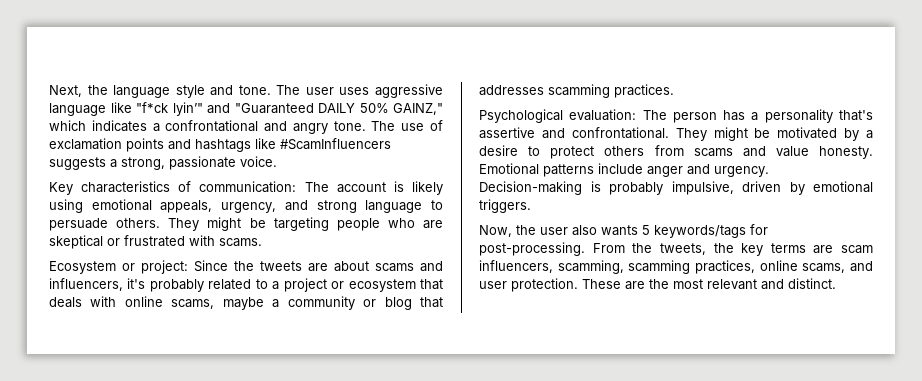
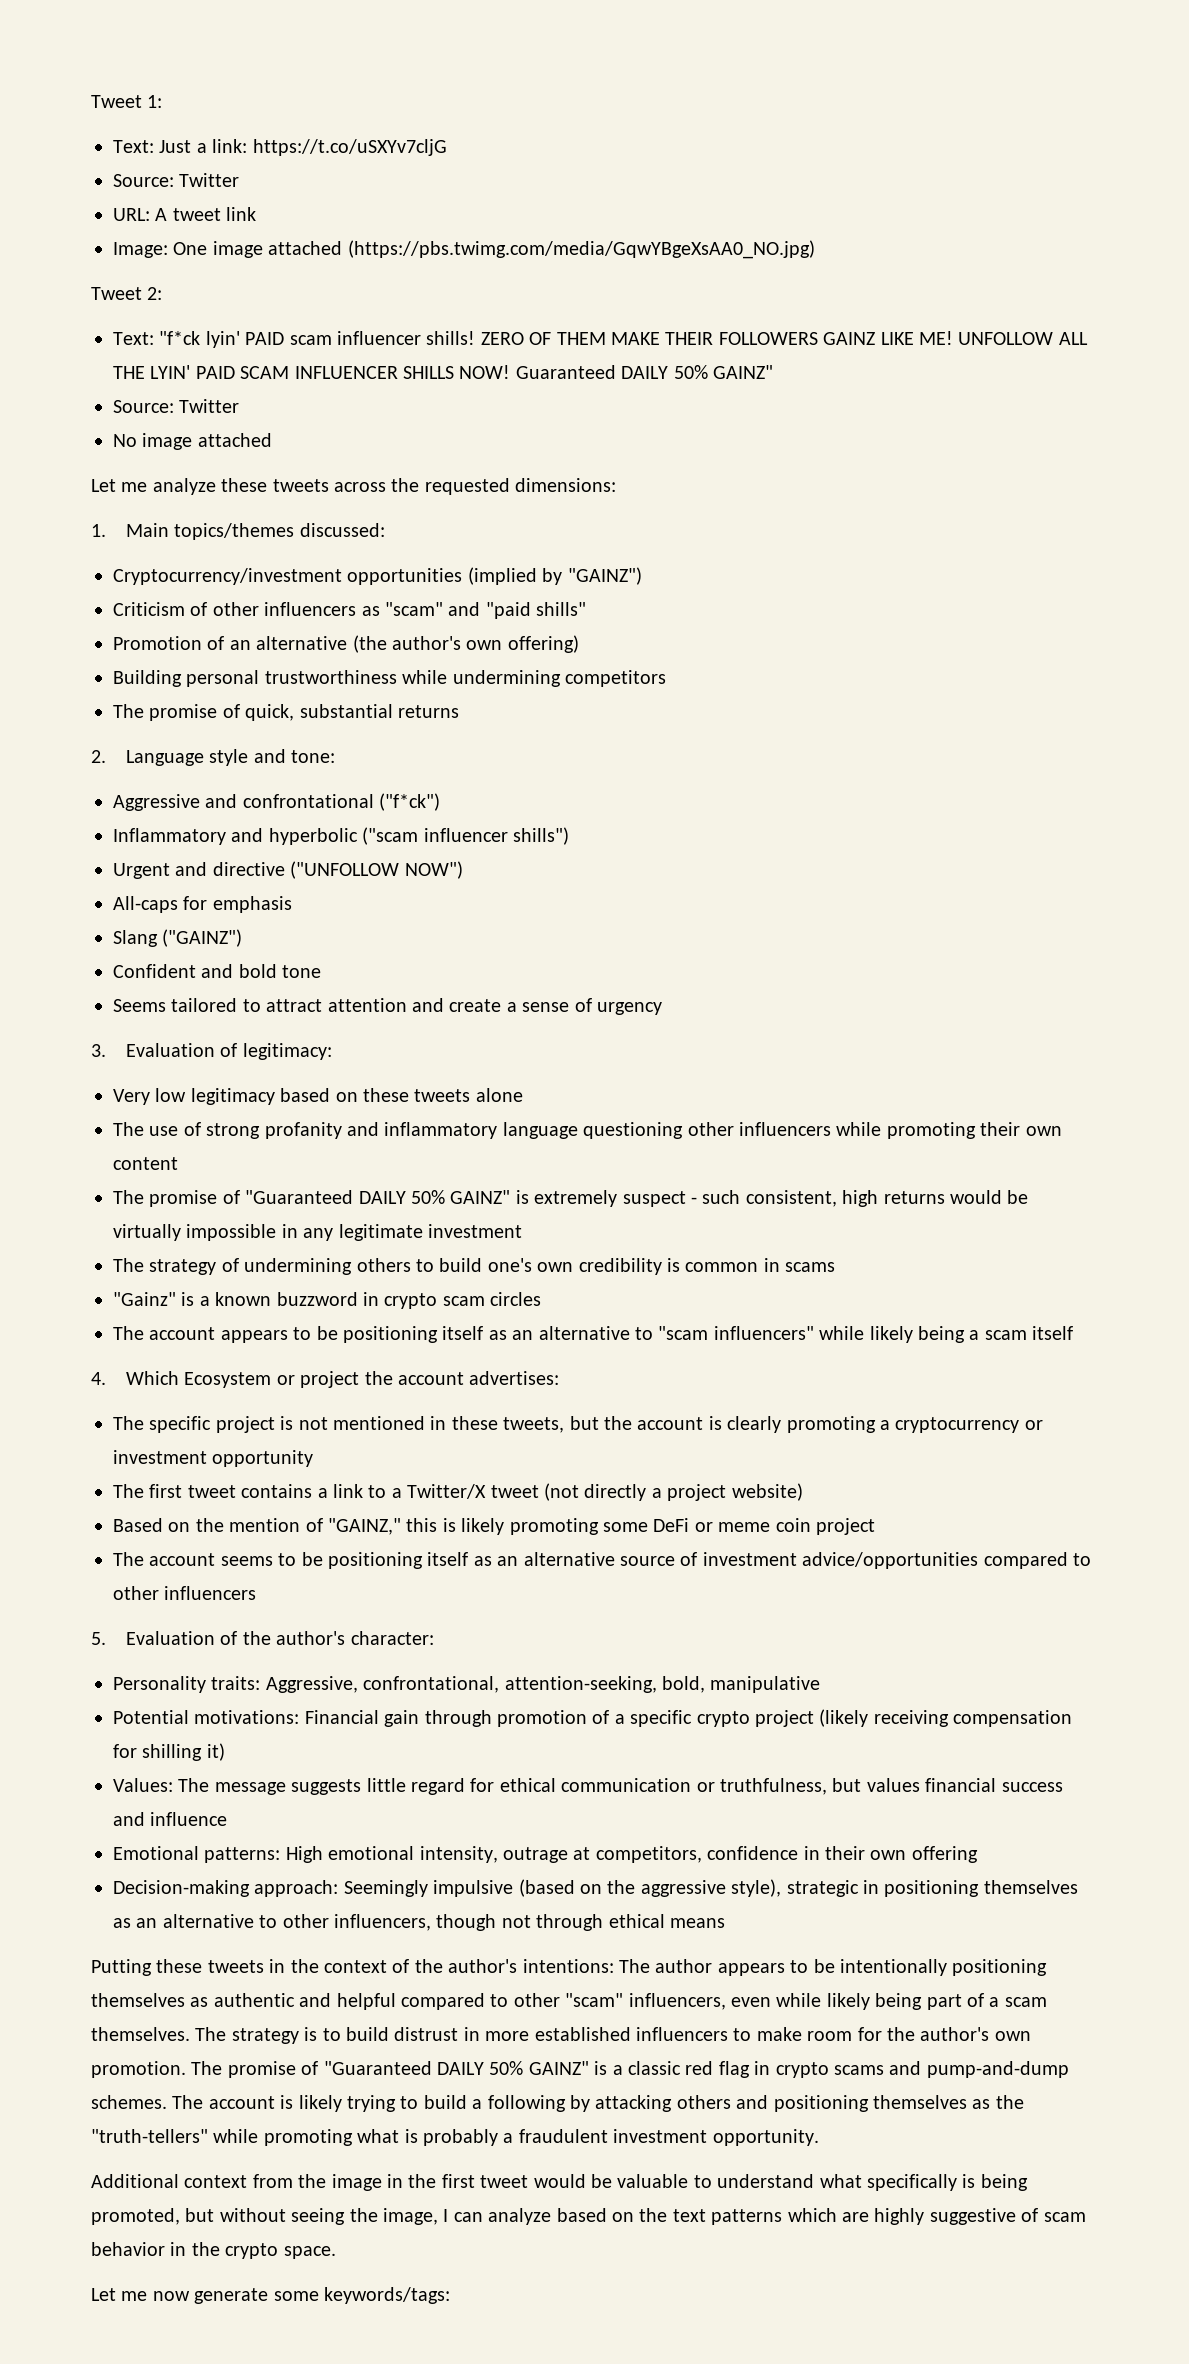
[49,84,443,98] [49,102,443,116] [49,120,443,134] [49,138,391,152] [49,156,277,170] [49,181,444,195] [49,199,444,213] [49,217,443,231] [49,235,262,249] [49,260,443,274] [49,278,444,292] [49,296,444,310] [479,84,674,98] [479,109,873,123] [479,127,873,141] [479,145,873,159] [479,163,769,177] [479,181,873,195] [479,199,531,213] [479,224,768,238] [479,242,873,256] [479,260,873,274] [479,278,836,292] Next, the language style and tone. The user uses aggressive language like "f*ck lyin’" and "Guaranteed DAILY 50% GAINZ," which indicates a confrontational and angry tone. The use of exclamation points and hashtags like #ScamInfluencers suggests a strong, passionate voice. // Key characteristics of communication: The account is likely using emotional appeals, urgency, and strong language to persuade others. They might be targeting people who are skeptical or frustrated with scams. // Ecosystem or project: Since the tweets are about scams and influencers, it's probably related to a project or ecosystem that deals with online scams, maybe a community or blog that addresses scamming practices. // Psychological evaluation: The person has a personality that's assertive and confrontational. They might be motivated by a desire to protect others from scams and value honesty. Emotional patterns include anger and urgency. Decision-making is probably impulsive, driven by emotional triggers. // Now, the user also wants 5 keywords/tags for post-processing. From the tweets, the key terms are scam influencers, scamming, scamming practices, online scams, and user protection. These are the most relevant and distinct. -> [91,95,163,108] [113,139,447,156] [113,173,240,187] [113,207,257,221] [113,240,815,259] [91,287,163,300] [113,331,1088,348] [113,365,773,379] [113,399,240,413] [113,433,272,450] [91,478,617,495] [91,523,385,540] [113,567,642,585] [113,602,587,619] [113,635,579,653] [113,670,666,687] [113,704,459,721] [91,749,336,766] [113,793,441,811] [113,827,569,845] [113,861,463,879] [113,896,292,913] [113,929,243,947] [113,964,322,978] [113,998,662,1015] [91,1043,332,1060] [113,1088,523,1105] [113,1122,1062,1139] [113,1157,178,1170] [113,1190,1029,1207] [113,1224,522,1241] [113,1258,836,1275] [113,1292,542,1309] [113,1326,1074,1343] [91,1371,560,1388] [113,1416,1043,1433] [113,1450,314,1467] [113,1483,803,1501] [113,1518,875,1535] [113,1552,1091,1569] [113,1586,257,1600] [91,1631,434,1645] [113,1676,821,1693] [113,1709,1073,1727] [113,1743,225,1761] [113,1778,1063,1795] [113,1812,228,1826] [113,1846,978,1863] [113,1879,1078,1897] [113,1914,725,1931] [91,1959,1048,1976] [91,1993,1047,2010] [91,2027,1031,2044] [91,2061,1069,2078] [91,2095,1024,2112] [91,2129,819,2146] [91,2174,1028,2191] [91,2208,1086,2225] [91,2242,336,2259] [91,2287,450,2304] Tweet 1: // Text: Just a link: https://t.co/uSXYv7cljG // Source: Twitter // URL: A tweet link // Image: One image attached (https://pbs.twimg.com/media/GqwYBgeXsAA0_NO.jpg) // Tweet 2: // Text: "f*ck lyin' PAID scam influencer shills! ZERO OF THEM MAKE THEIR FOLLOWERS GAINZ LIKE ME! UNFOLLOW ALL THE LYIN' PAID SCAM INFLUENCER SHILLS NOW! Guaranteed DAILY 50% GAINZ" // Source: Twitter // No image attached // Let me analyze these tweets across the requested dimensions: // 1. Main topics/themes discussed: // Cryptocurrency/investment opportunities (implied by "GAINZ") // Criticism of other influencers as "scam" and "paid shills" // Promotion of an alternative (the author's own offering) // Building personal trustworthiness while undermining competitors // The promise of quick, substantial returns // 2. Language style and tone: // Aggressive and confrontational ("f*ck") // Inflammatory and hyperbolic ("scam influencer shills") // Urgent and directive ("UNFOLLOW NOW") // All-caps for emphasis // Slang ("GAINZ") // Confident and bold tone // Seems tailored to attract attention and create a sense of urgency // 3. Evaluation of legitimacy: // Very low legitimacy based on these tweets alone // The use of strong profanity and inflammatory language questioning other influencers while promoting their own content // The promise of "Guaranteed DAILY 50% GAINZ" is extremely suspect - such consistent, high returns would be virtually impossible in any legitimate investment // The strategy of undermining others to build one's own credibility is common in scams // "Gainz" is a known buzzword in crypto scam circles // The account appears to be positioning itself as an alternative to "scam influencers" while likely being a scam itself // 4. Which Ecosystem or project the account advertises: // The specific project is not mentioned in these tweets, but the account is clearly promoting a cryptocurrency or investment opportunity // The first tweet contains a link to a Twitter/X tweet (not directly a project website) // Based on the mention of "GAINZ," this is likely promoting some DeFi or meme coin project // The account seems to be positioning itself as an alternative source of investment advice/opportunities compared to other influencers // 5. Evaluation of the author's character: // Personality traits: Aggressive, confrontational, attention-seeking, bold, manipulative // Potential motivations: Financial gain through promotion of a specific crypto project (likely receiving compensation for shilling it) // Values: The message suggests little regard for ethical communication or truthfulness, but values financial success and influence // Emotional patterns: High emotional intensity, outrage at competitors, confidence in their own offering // Decision-making approach: Seemingly impulsive (based on the aggressive style), strategic in positioning themselves as an alternative to other influencers, though not through ethical means // Putting these tweets in the context of the author's intentions: The author appears to be intentionally positioning themselves as authentic and helpful compared to other "scam" influencers, even while likely being part of a scam themselves. The strategy is to build distrust in more established influencers to make room for the author's own promotion. The promise of "Guaranteed DAILY 50% GAINZ" is a classic red flag in crypto scams and pump-and-dump schemes. The account is likely trying to build a following by attacking others and positioning themselves as the "truth-tellers" while promoting what is probably a fraudulent investment opportunity. // Additional context from the image in the first tweet would be valuable to understand what specifically is being promoted, but without seeing the image, I can analyze based on the text patterns which are highly suggestive of scam behavior in the crypto space. // Let me now generate some keywords/tags:

